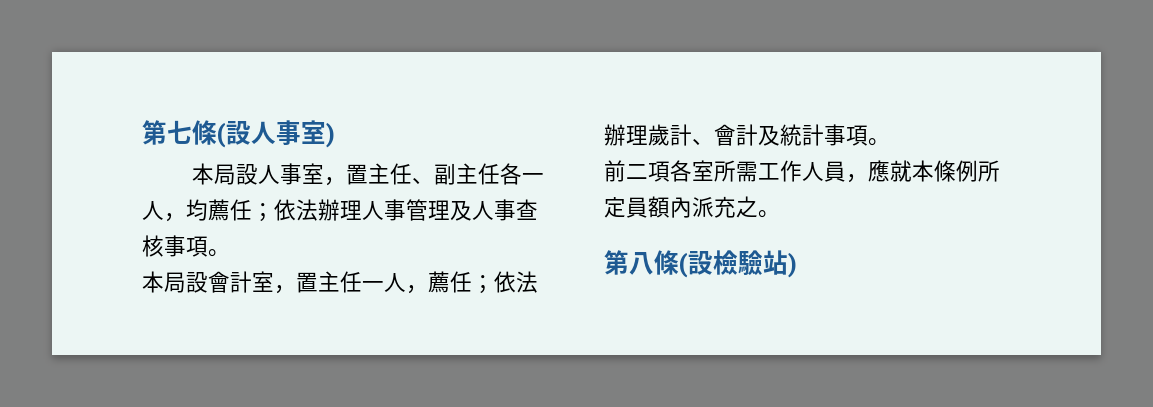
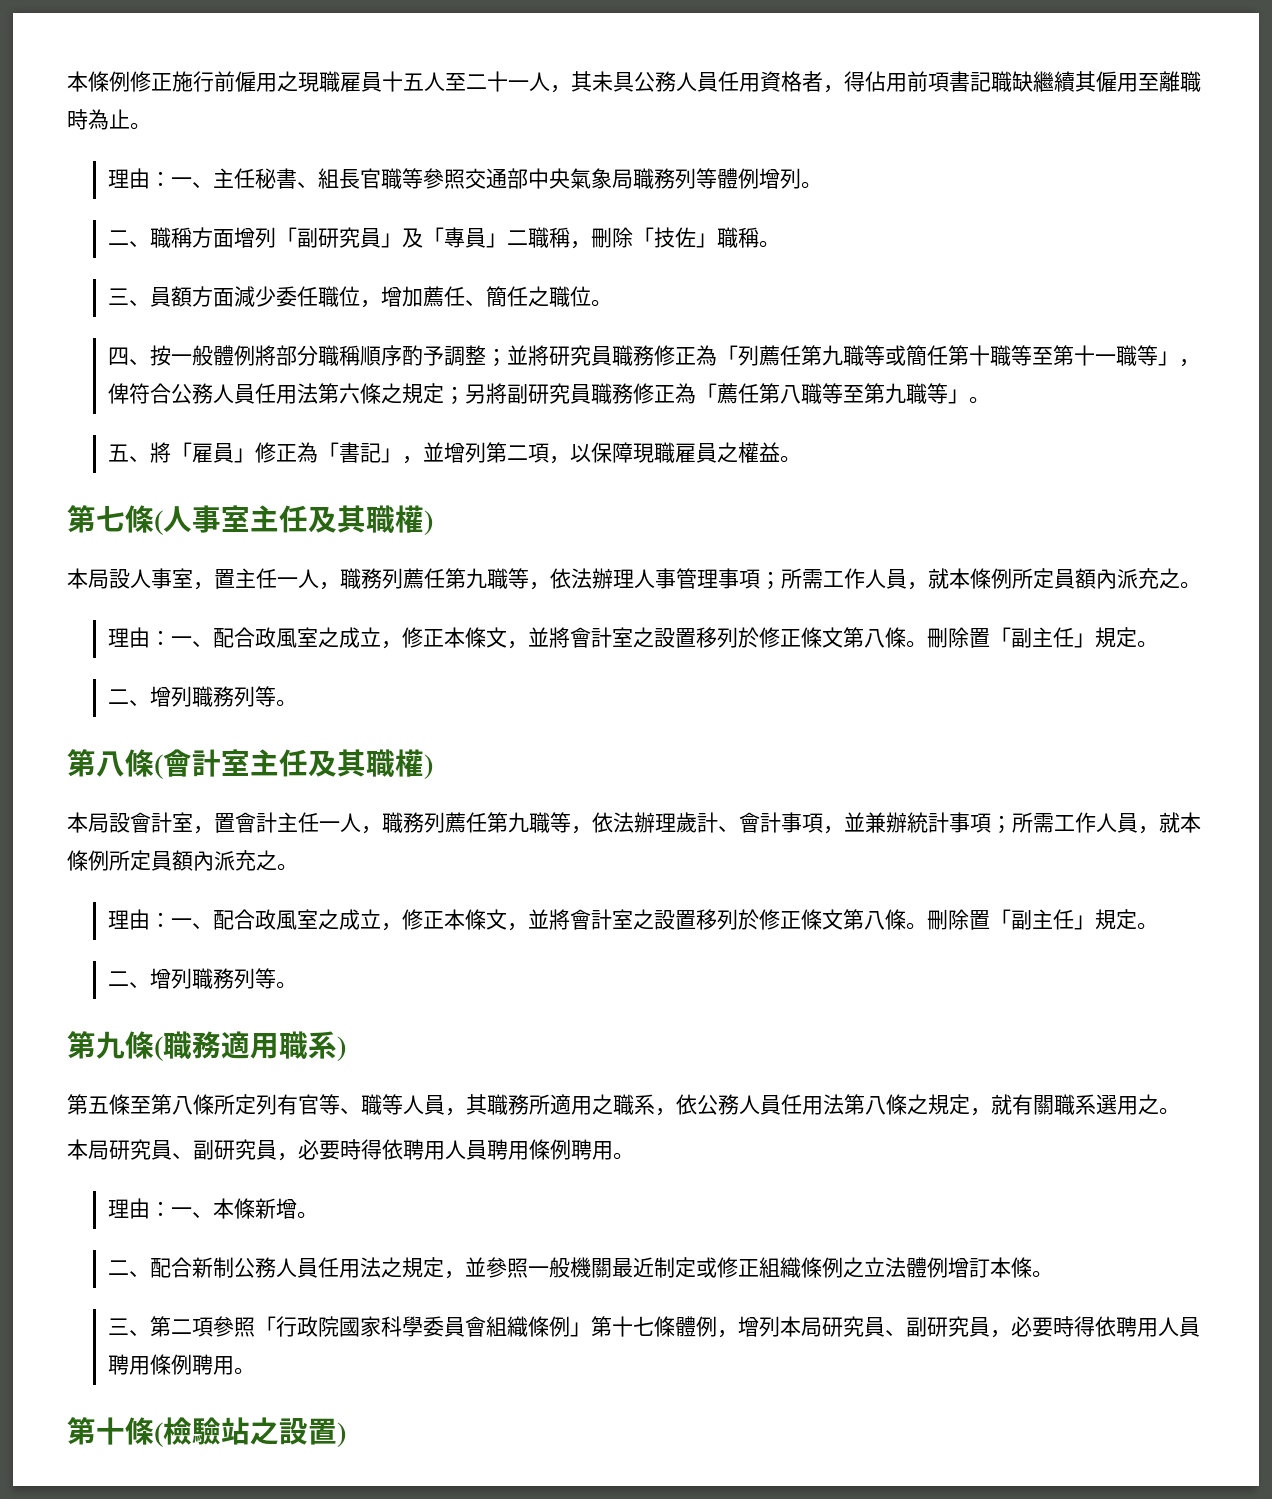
[142,120,326,148] 第七條(設人事室 -> [67,71,1201,93] [67,109,151,130] [107,168,822,189] [107,227,780,249] [107,286,612,308] [107,345,1200,367] [107,383,990,405] [107,442,801,464] [67,505,424,535] 本條例修正施行前僱用之現職雇員十五人至二十一人，其未具公務人員任用資格者，得佔用前項書記職缺繼續其僱用至離職時為止。 // 理由：一、主任秘書、組長官職等參照交通部中央氣象局職務列等體例增列。 // 二、職稱方面增列「副研究員」及「專員」二職稱，刪除「技佐」職稱。 // 三、員額方面減少委任職位，增加薦任、簡任之職位。 // 四、按一般體例將部分職稱順序酌予調整；並將研究員職務修正為「列薦任第九職等或簡任第十職等至第十一職等」，俾符合公務人員任用法第六條之規定；另將副研究員職務修正為「薦任第八職等至第九職等」。 // 五、將「雇員」修正為「書記」，並增列第二項，以保障現職雇員之權益。 // 第七條(人事室主任及其職權
[411,163,544,185] [142,199,538,222] [142,235,230,257] [142,271,538,294] [604,124,890,146] [604,160,1000,183] [604,196,780,218] [604,250,788,278] 、副主任各一人，均薦任；依法辦理人事管理及人事查核事項。 // 本局設會計室，置主任一人，薦任；依法辦理歲計、會計及統計事項。 // 前二項各室所需工作人員，應就本條例所定員額內派充之。 // 第八條(設檢驗站 -> [277,568,1201,590] [107,627,1158,649] [107,686,297,707] [67,749,433,779] [67,812,1201,834] [67,850,298,871] [107,909,1158,931] [107,968,297,989] [67,1031,346,1061] [67,1094,1180,1116] [67,1139,634,1161] [107,1198,318,1219] [107,1257,1053,1279] [107,1316,1200,1338] [107,1354,255,1375] [67,1417,337,1447] 一人，職務列薦任第九職等，依法辦理人事管理事項；所需工作人員，就本條例所定員額內派充之。 // 理由：一、配合政風室之成立，修正本條文，並將會計室之設置移列於修正條文第八條。刪除置「副主任」規定。 // 二、增列職務列等。 // 第八條(會計室主任及其職權) // 本局設會計室，置會計主任一人，職務列薦任第九職等，依法辦理歲計、會計事項，並兼辦統計事項；所需工作人員，就本條例所定員額內派充之。 // 理由：一、配合政風室之成立，修正本條文，並將會計室之設置移列於修正條文第八條。刪除置「副主任」規定。 // 二、增列職務列等。 // 第九條(職務適用職系) // 第五條至第八條所定列有官等、職等人員，其職務所適用之職系，依公務人員任用法第八條之規定，就有關職系選用之。 // 本局研究員、副研究員，必要時得依聘用人員聘用條例聘用。 // 理由：一、本條新增。 // 二、配合新制公務人員任用法之規定，並參照一般機關最近制定或修正組織條例之立法體例增訂本條。 // 三、第二項參照「行政院國家科學委員會組織條例」第十七條體例，增列本局研究員、副研究員，必要時得依聘用人員聘用條例聘用。 // 第十條(檢驗站之設置

